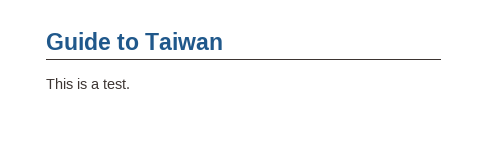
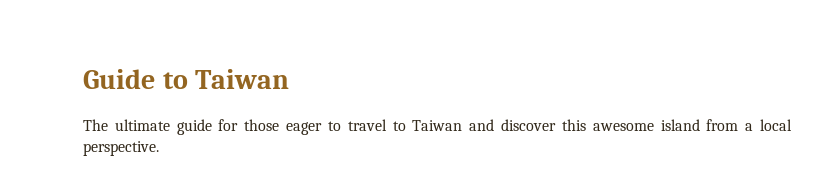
[46,78,130,89] This is a test. -> [83,119,792,135] [83,141,159,156] The ultimate guide for those eager to travel to Taiwan and discover this awesome island from a local perspective.

